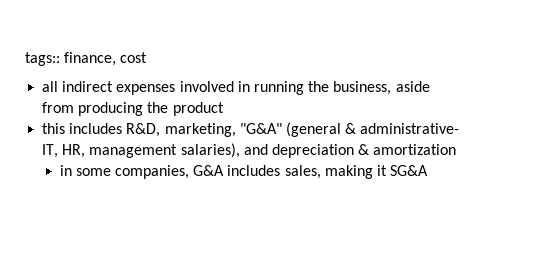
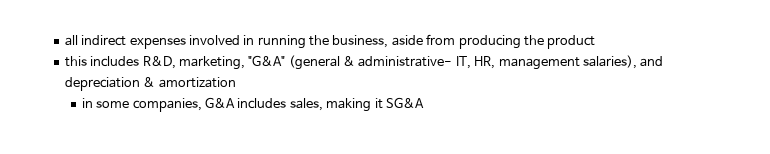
[25,52,148,66] tags:: finance, cost // -> (64, 40) none

